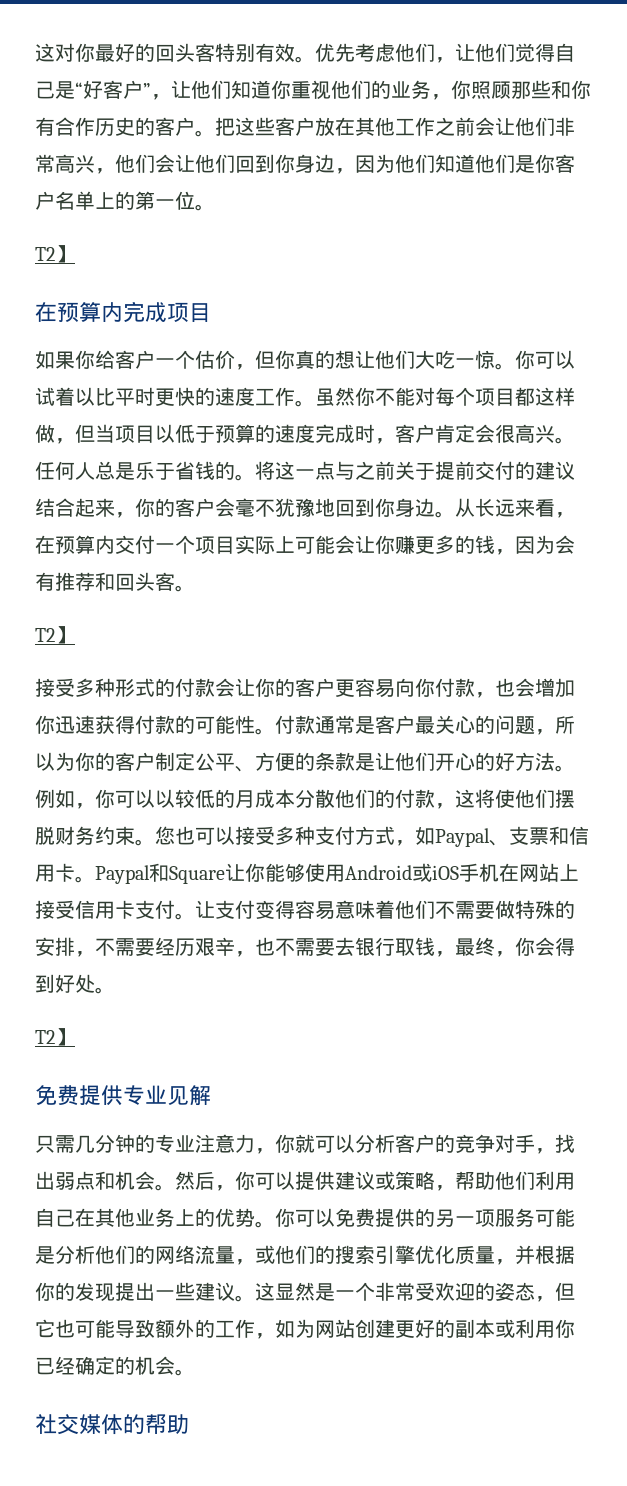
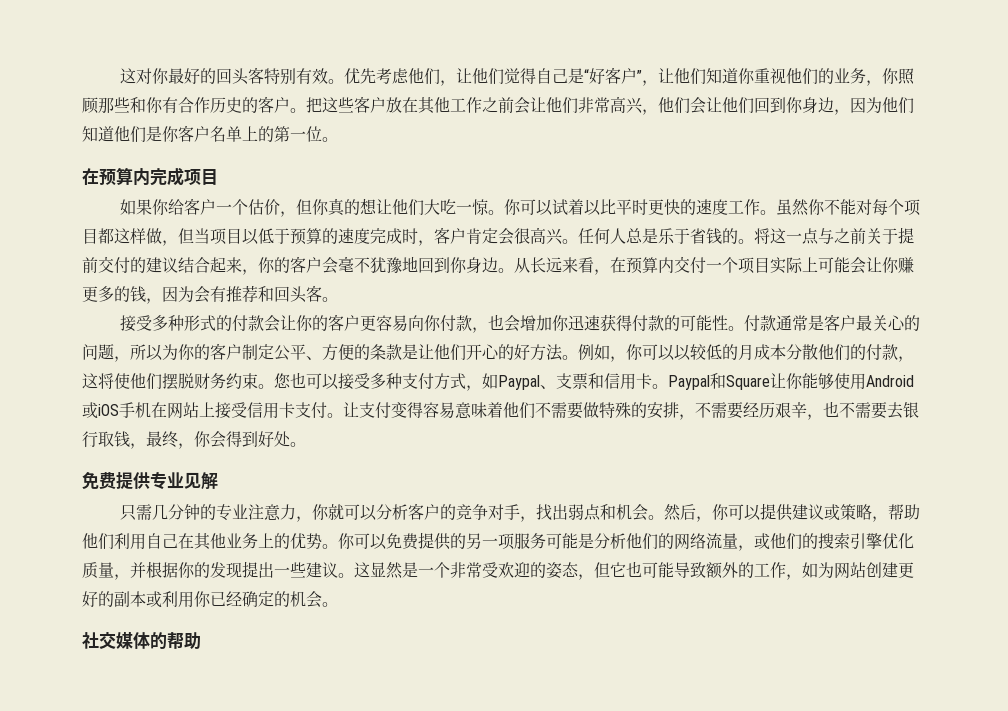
[35,245,75,263] // T2】 -> (338, 139) none
[35,626,75,644] // T2】 -> (338, 299) none
[35,1028,75,1046] // T2】 -> (306, 444) none

